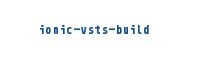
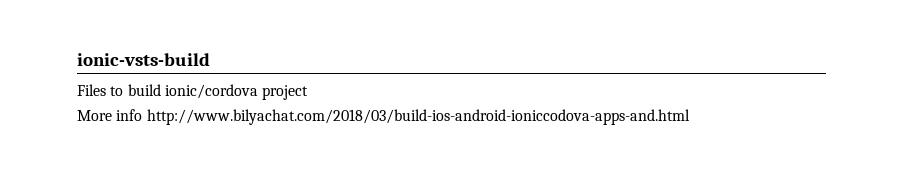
(150, 29) none -> [77,84,309,100] [77,109,690,125] // Files to build ionic/cordova project // More info http://www.bilyachat.com/2018/03/build-ios-android-ioniccodova-apps-and.html

